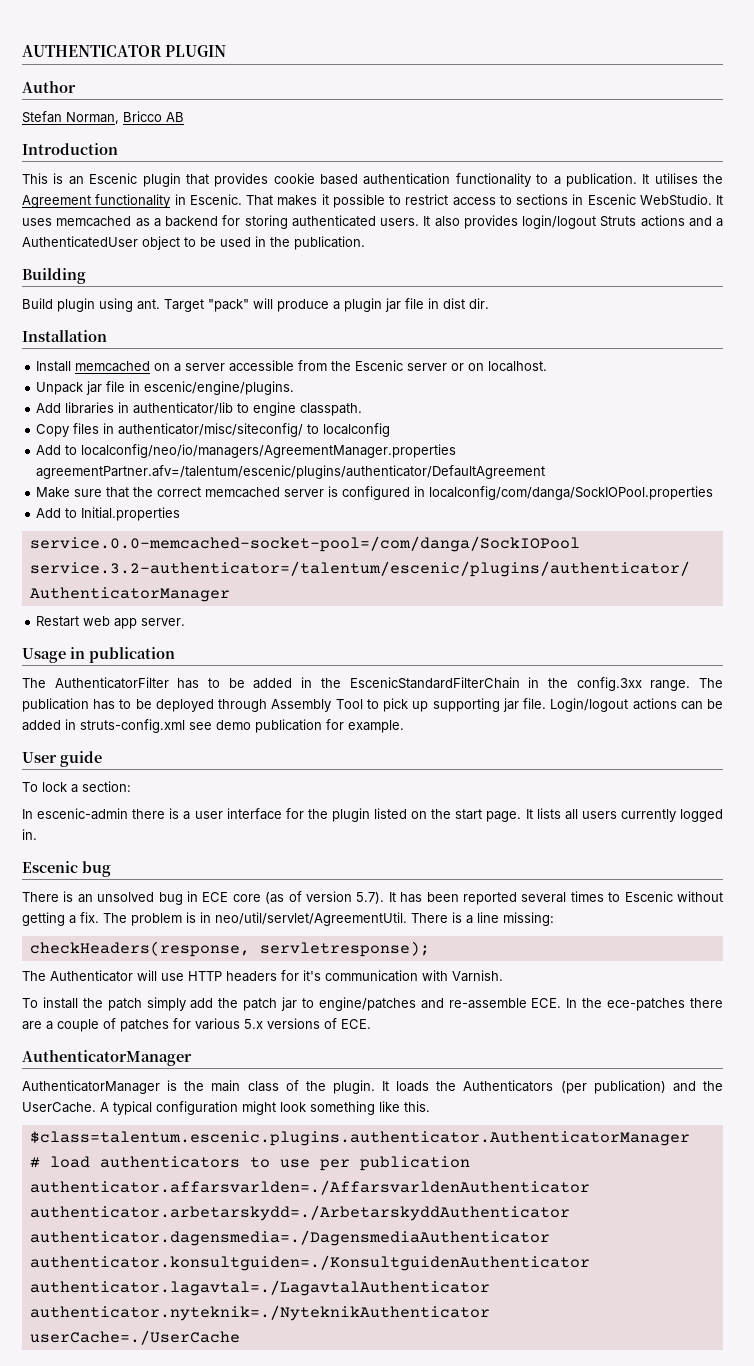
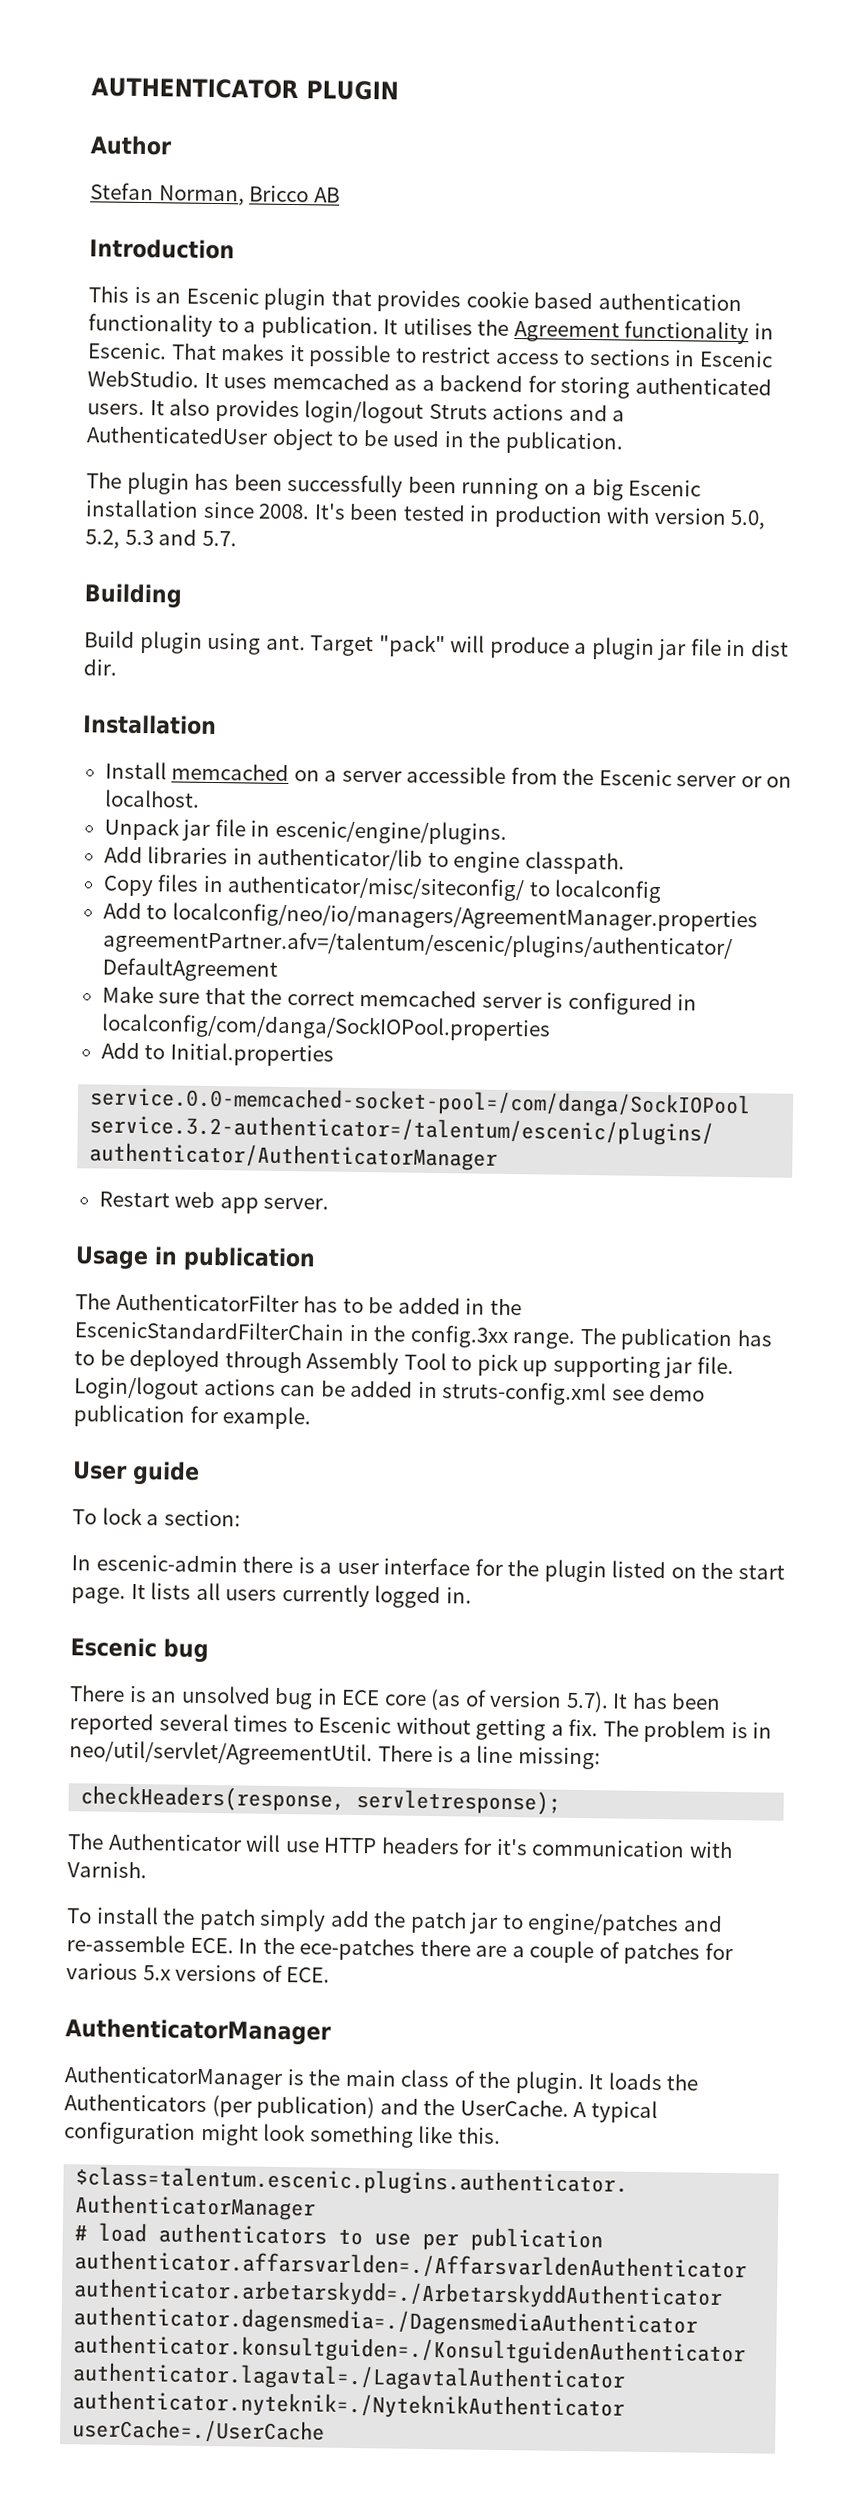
(365, 243) none -> [86,471,702,501] [85,499,767,530] [85,529,237,549] // The plugin has been successfully been running on a big Escenic installation since 2008. It's been tested in production with version 5.0, 5.2, 5.3 and 5.7.

